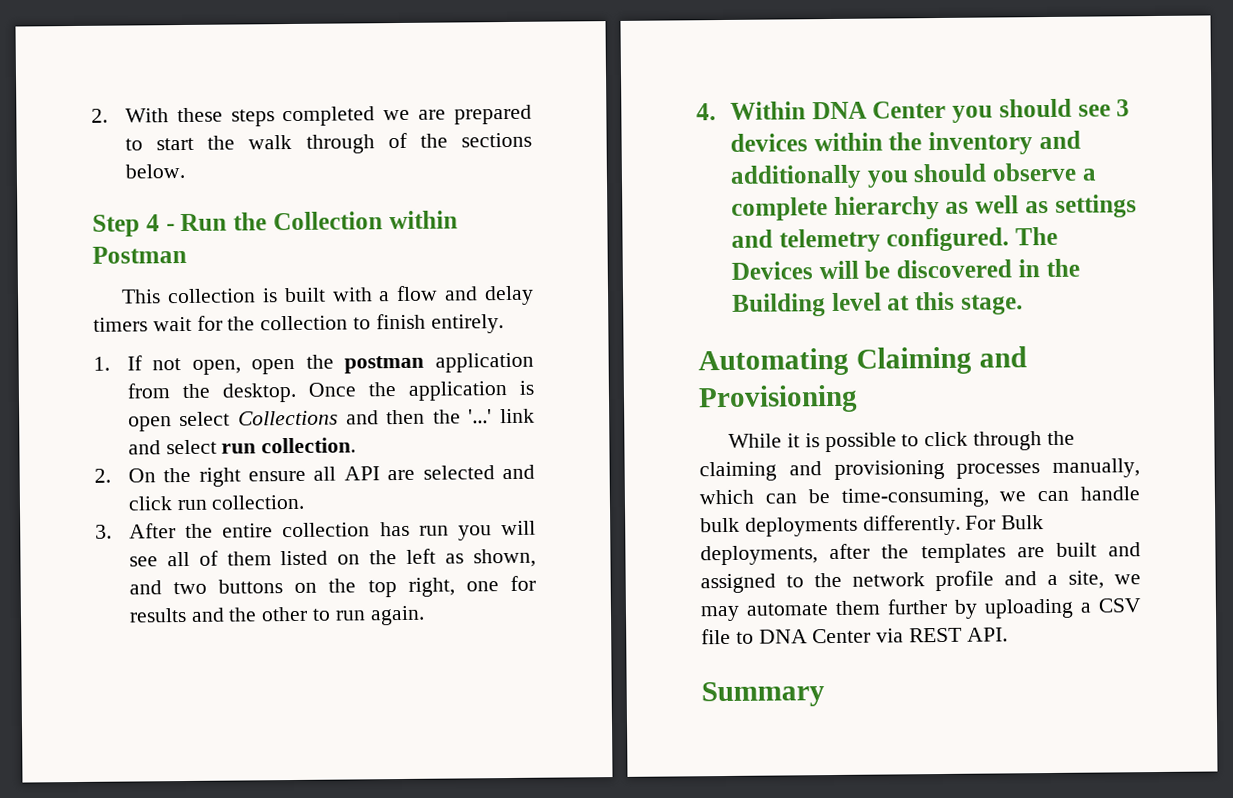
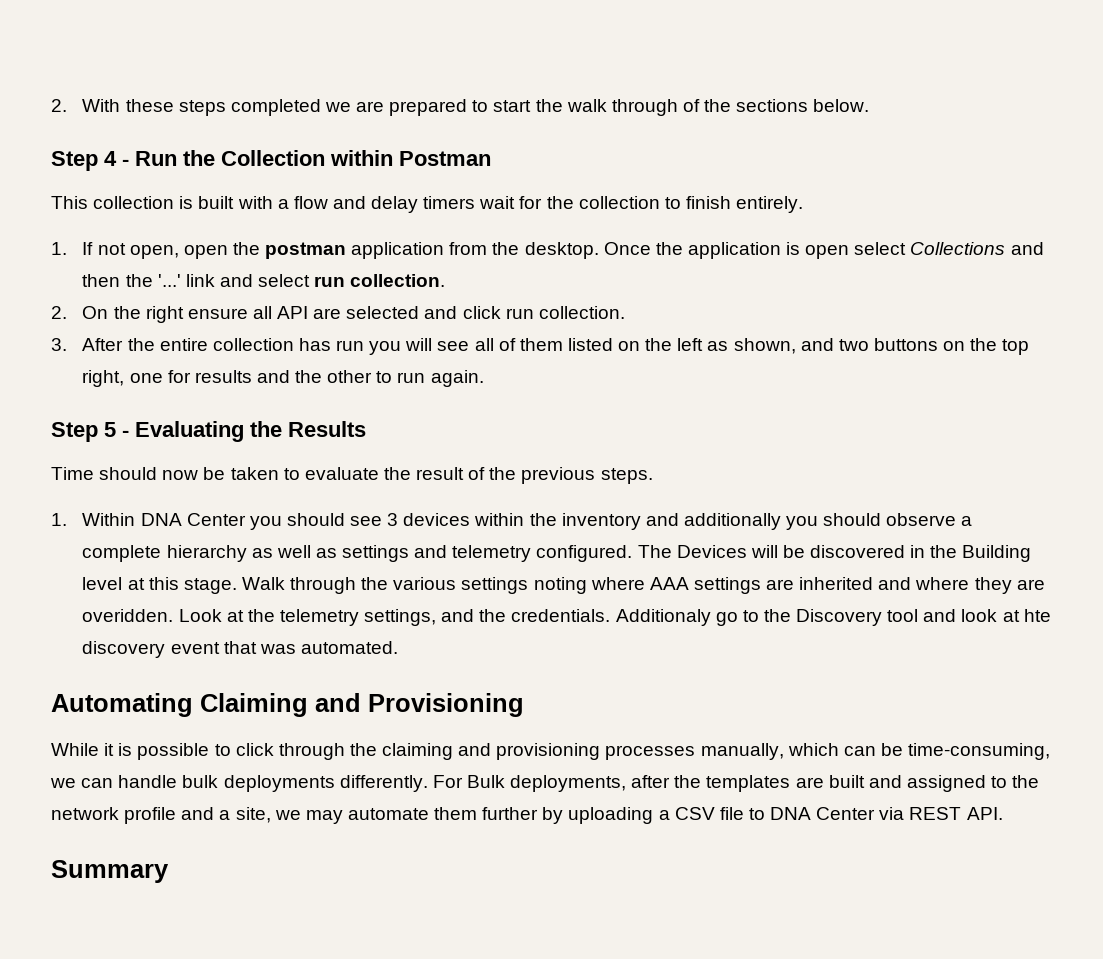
[696,103,716,121] 4. -> [51,421,366,442] [51,467,653,484] [51,513,67,526] Step 5 - Evaluating the Results // Time should now be taken to evaluate the result of the previous steps. // 1.
(1023, 304) none -> [241,577,1045,594] [82,609,1051,626] [82,641,398,658] Walk through the various settings noting where AAA settings are inherited and where they are overidden. Look at the telemetry settings, and the credentials. Additionaly go to the Discovery tool and look at hte discovery event that was automated.

